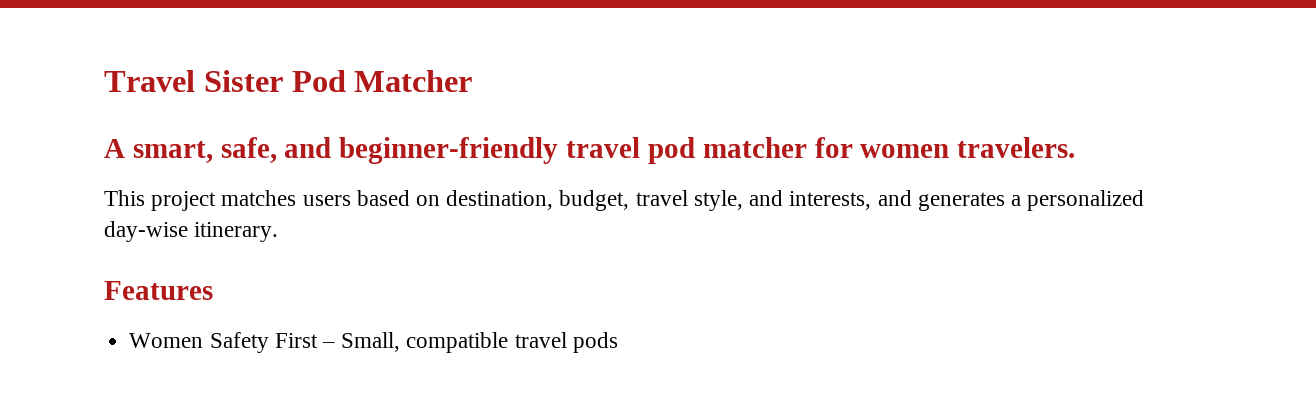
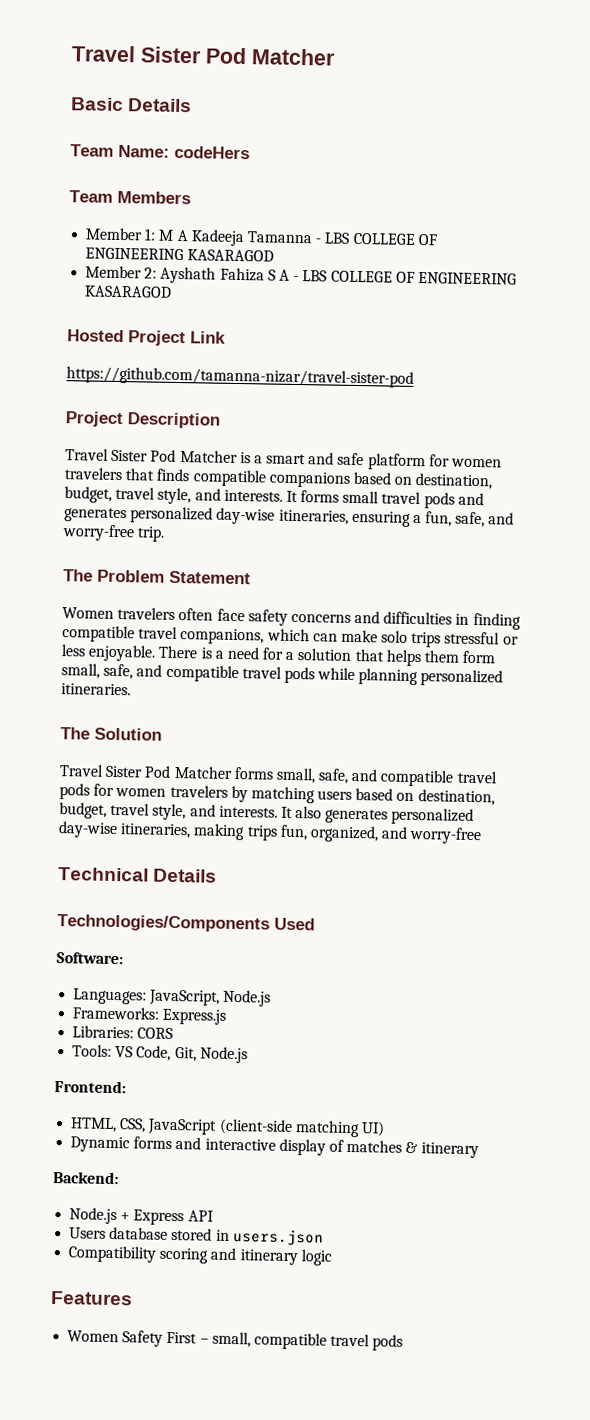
[104,137,1076,164] [104,190,297,211] A smart, safe, and beginner-friendly travel pod matcher for women travelers. // This project matches -> [71,97,193,113] [70,144,250,160] [69,190,191,205] [85,227,437,247] [85,247,275,262] [85,265,517,285] [84,285,173,298] [67,329,226,347] [66,366,414,388] [65,411,220,429] [65,448,503,471] [64,467,493,490] [64,486,484,509] [64,506,515,528] [62,524,166,542] [63,569,251,585] [62,607,521,630] [62,625,519,648] [61,644,497,667] [61,663,504,687] [61,683,131,696] [60,727,162,741] [59,764,497,787] [59,783,315,804] Basic Details // Team Name: codeHers // Team Members // Member 1: M A Kadeeja Tamanna - LBS COLLEGE OF ENGINEERING KASARAGOD // Member 2: Ayshath Fahiza S A - LBS COLLEGE OF ENGINEERING KASARAGOD // Hosted Project Link // https://github.com/tamanna-nizar/travel-sister-pod // Project Description // Travel Sister Pod Matcher is a smart and safe platform for women travelers that finds compatible companions based on destination, budget, travel style, and interests. It forms small travel pods and generates personalized day-wise itineraries, ensuring a fun, safe, and worry-free trip. // The Problem Statement // Women travelers often face safety concerns and difficulties in finding compatible travel companions, which can make solo trips stressful or less enjoyable. There is a need for a solution that helps them form small, safe, and compatible travel pods while planning personalized itineraries. // The Solution // Travel Sister Pod Matcher forms small, safe, and compatible travel pods for women travelers by matching
[789,190,1145,211] [104,221,279,242] interests, and generates a personalized day-wise itinerary. -> [218,805,475,826] [58,821,483,845] [58,867,218,883] [57,914,315,933] [56,952,123,965] [73,988,272,1007] [72,1006,227,1025] [72,1025,174,1040] [72,1044,248,1064] [54,1080,126,1094] [70,1117,385,1138] [70,1136,479,1159] [53,1171,119,1185] [69,1207,214,1226] [69,1226,324,1246] [68,1245,332,1266] interests. It also generates personalized day-wise itineraries, making trips fun, organized, and worry-free // Technical Details // Technologies/Components Used // Software: // Languages: JavaScript, Node.js // Frameworks: Express.js // Libraries: CORS // Tools: VS Code, Git, Node.js // Frontend: // HTML, CSS, JavaScript (client-side matching UI) // Dynamic forms and interactive display of matches & itinerary // Backend: // Node.js + Express API // Users database stored in users.json // Compatibility scoring and itinerary logic
[341,332,401,352] Small, -> [211,1331,251,1348] small,

